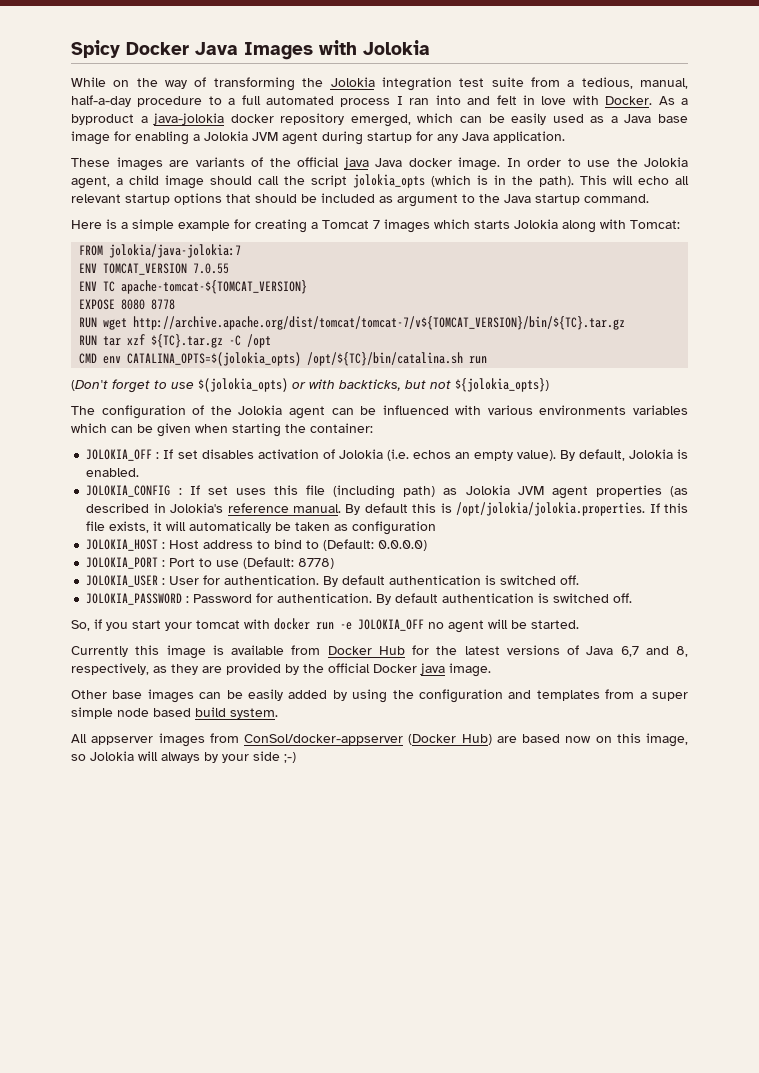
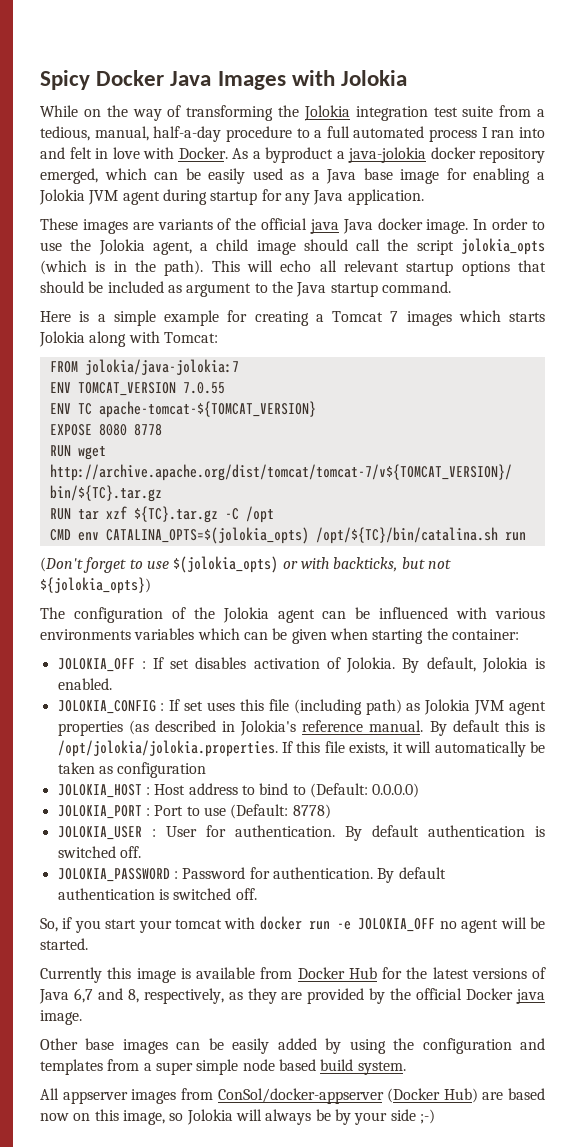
[338,449,556,461] Jolokia (i.e. echos an empty value). -> [346,657,396,673] Jolokia.
(200, 757) none -> [315,1109,331,1121] be

